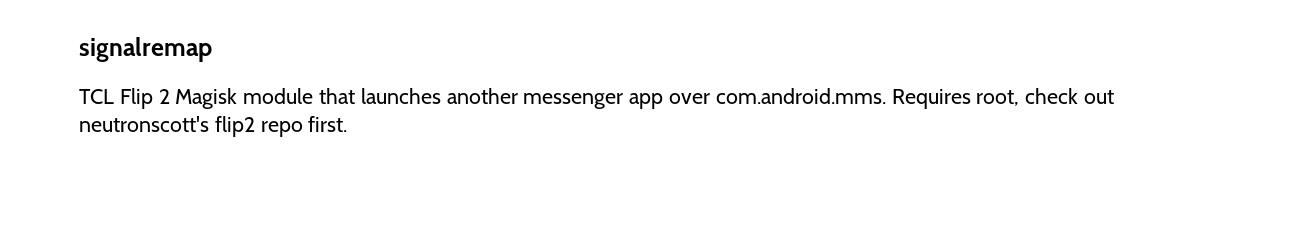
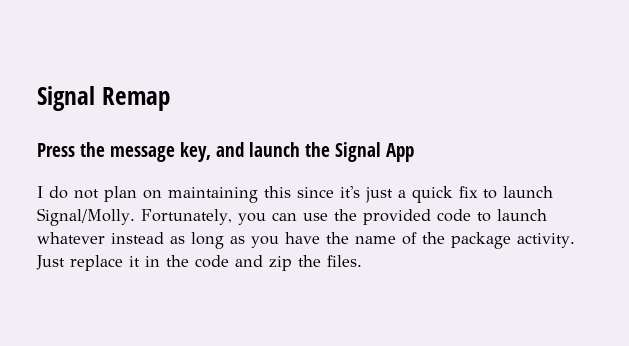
[79,37,212,62] [79,88,1115,109] [79,116,348,137] signalremap // TCL Flip 2 Magisk module that launches another messenger app over com.android.mms. Requires root, check out neutronscott's flip2 repo first. -> [37,86,170,111] [37,142,414,162] [37,186,553,203] [37,208,547,226] [37,232,575,249] [36,255,362,271] Signal Remap // Press the message key, and launch the Signal App // I do not plan on maintaining this since it's just a quick fix to launch Signal/Molly. Fortunately, you can use the provided code to launch whatever instead as long as you have the name of the package activity. Just replace it in the code and zip the files.

